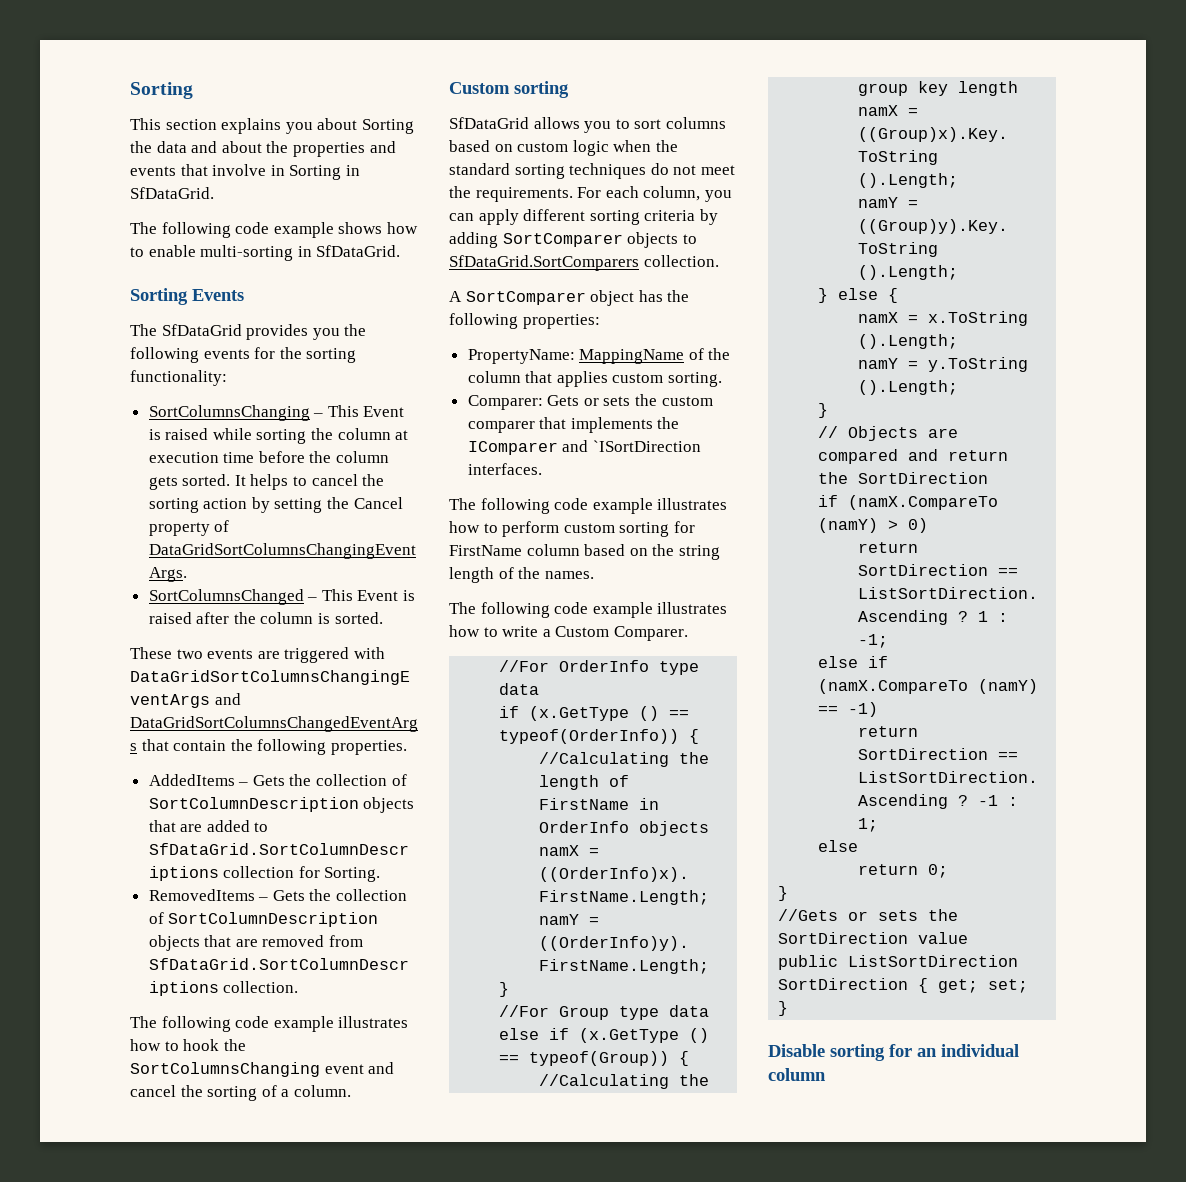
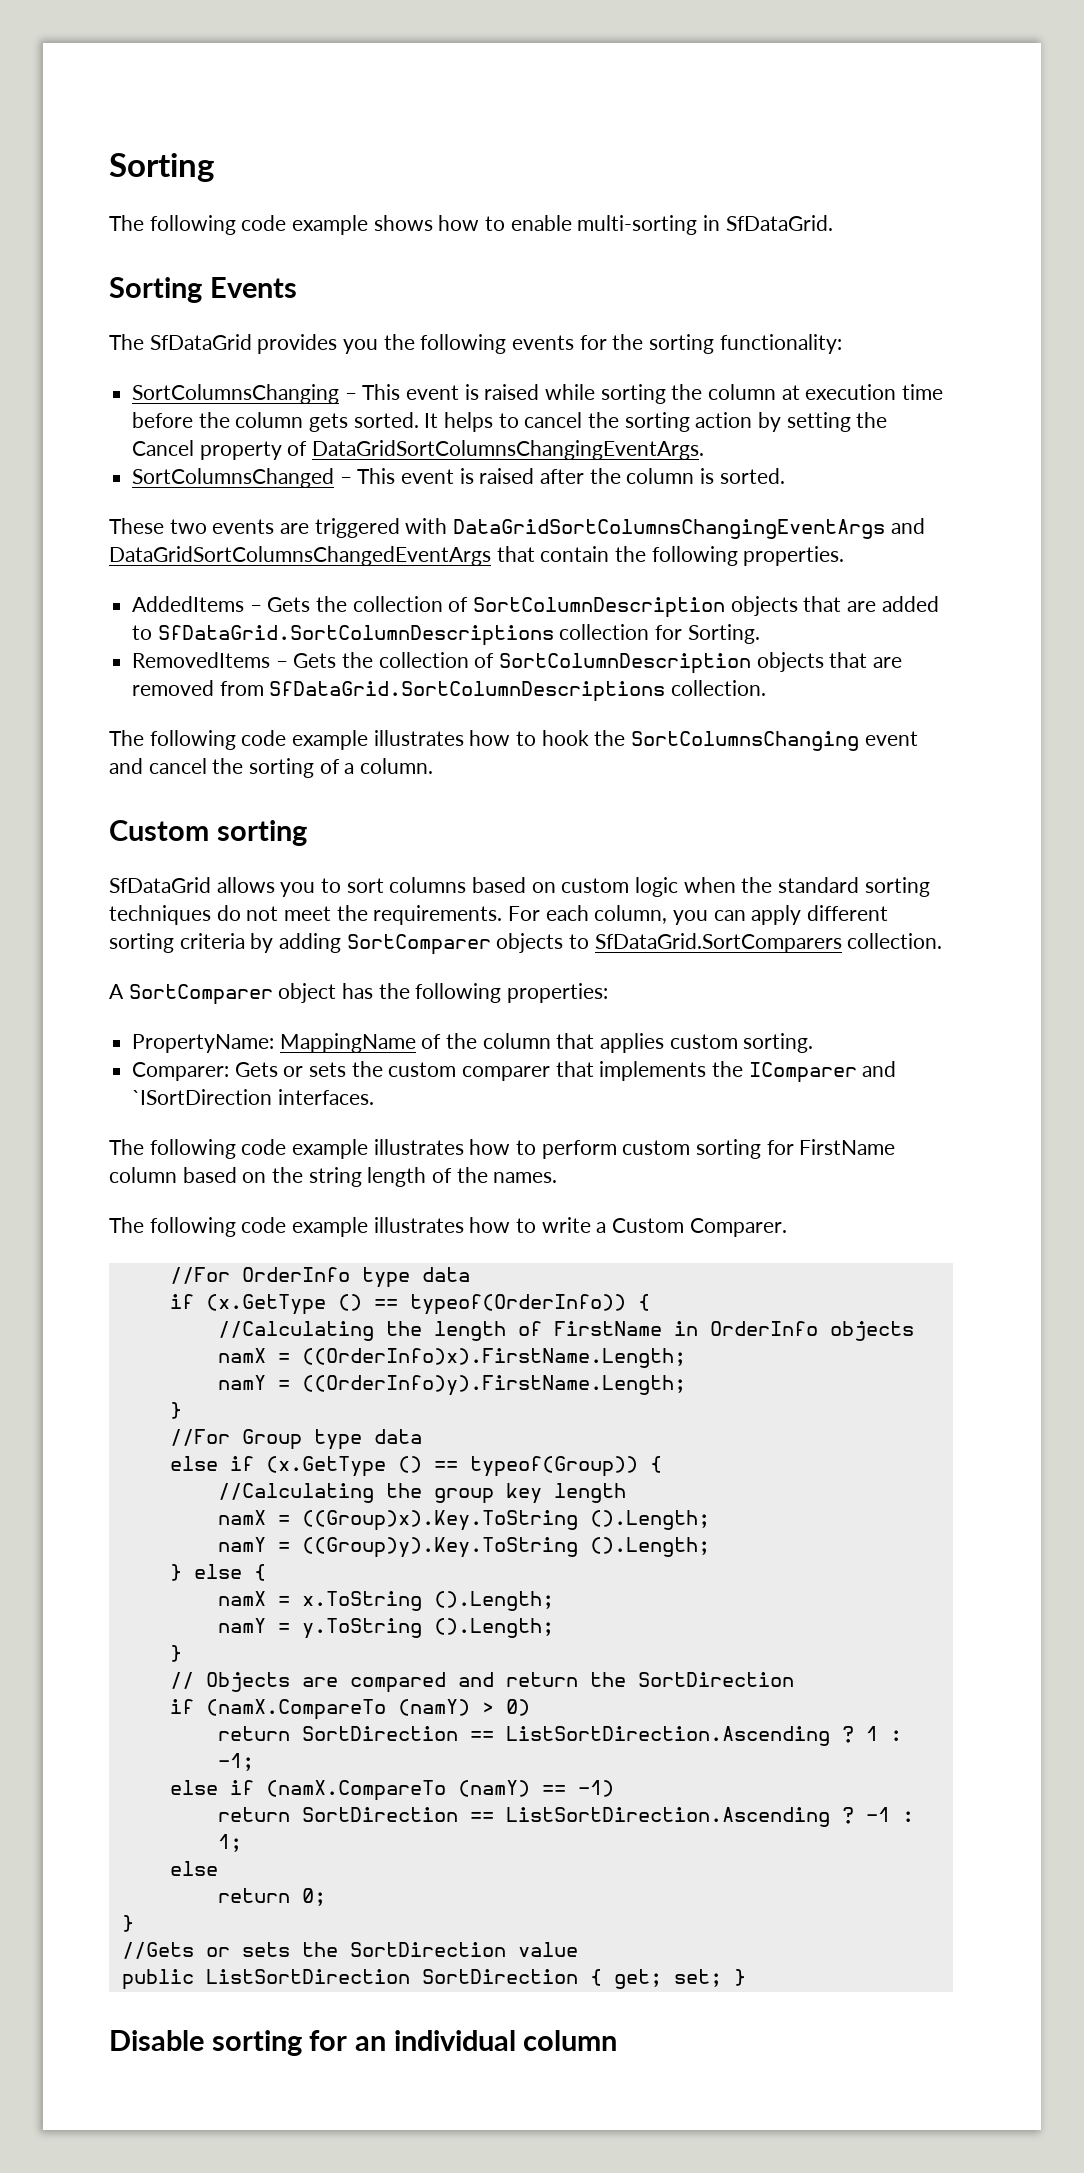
[130,82,193,99] [130,118,414,134] [130,141,396,157] [130,164,360,180] [130,187,214,199] Sorting // This section explains you about Sorting the data and about the properties and events that involve in Sorting in SfDataGrid. -> [109,153,214,182] Sorting
[363,406,405,417] Event -> [406,385,460,400] event
[357,590,399,601] Event -> [401,469,455,484] event

